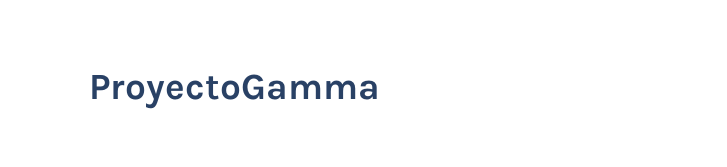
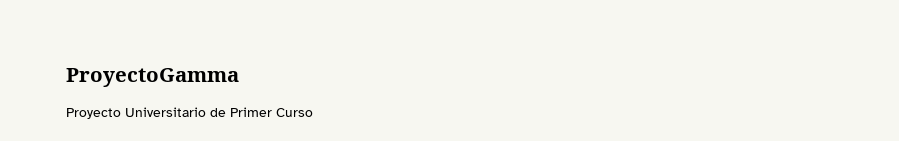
(380, 91) none -> [66,107,313,119] // Proyecto Universitario de Primer Curso

